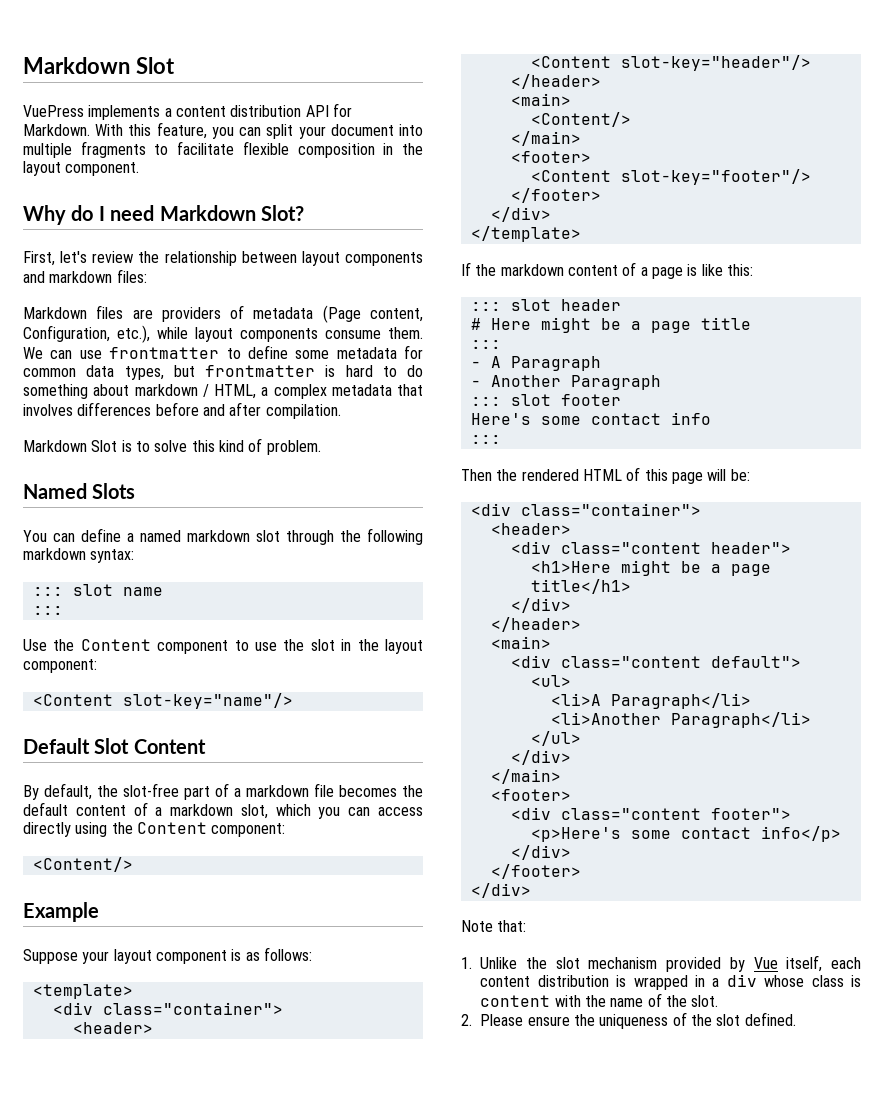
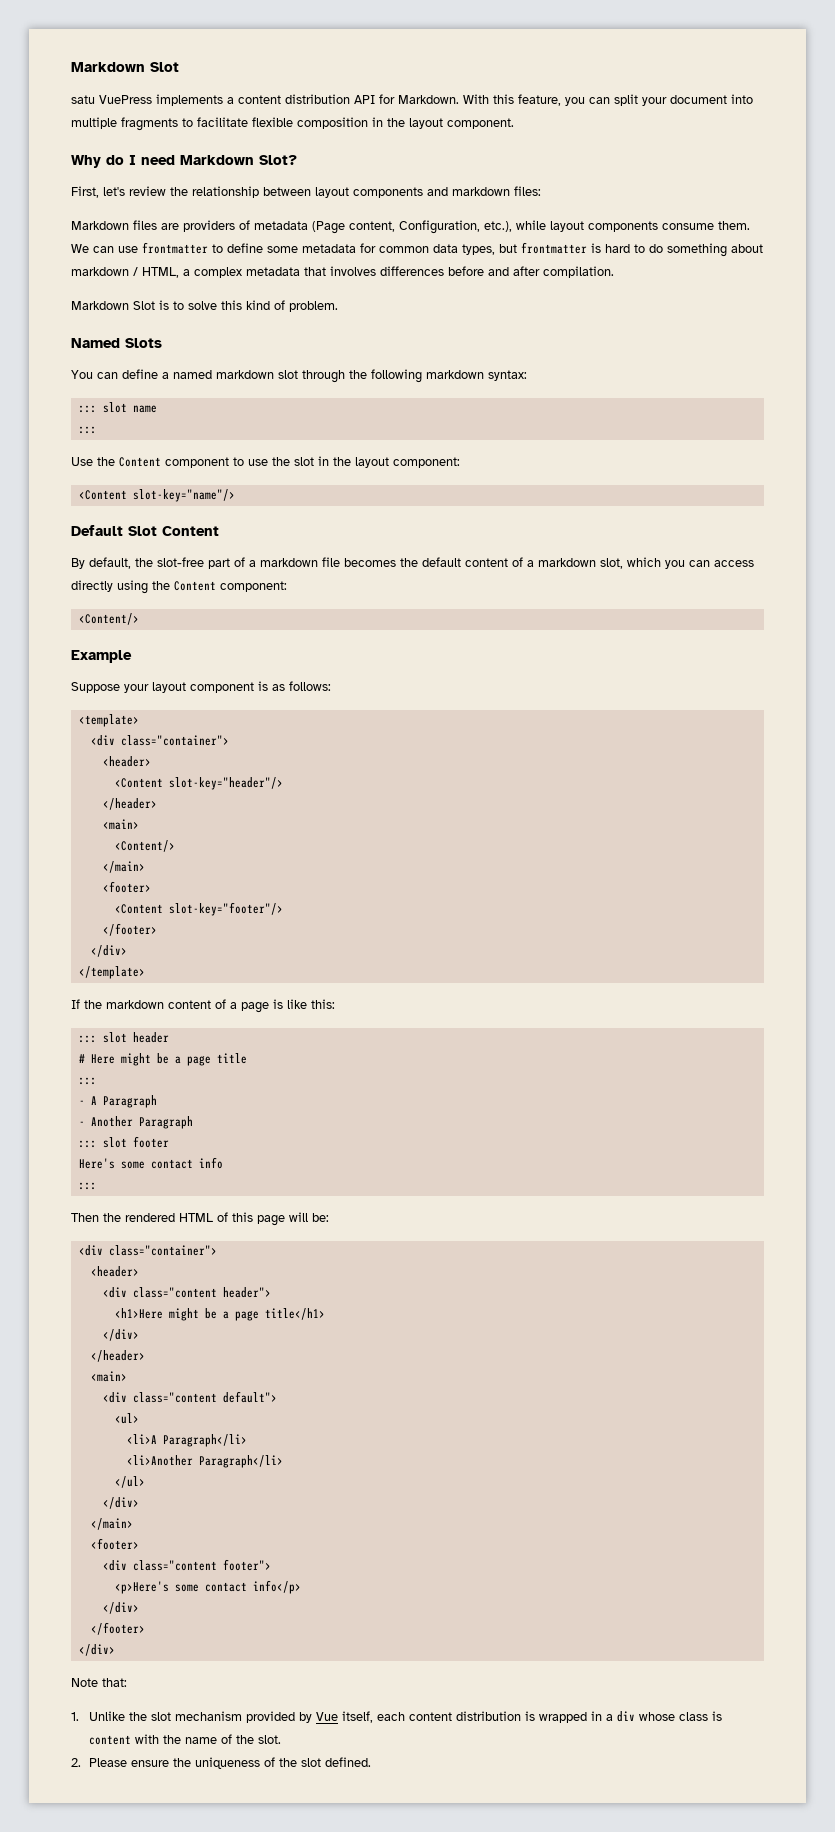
(175, 65) none -> [71,95,95,104] satu

